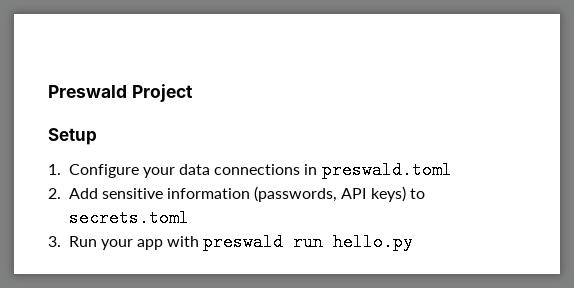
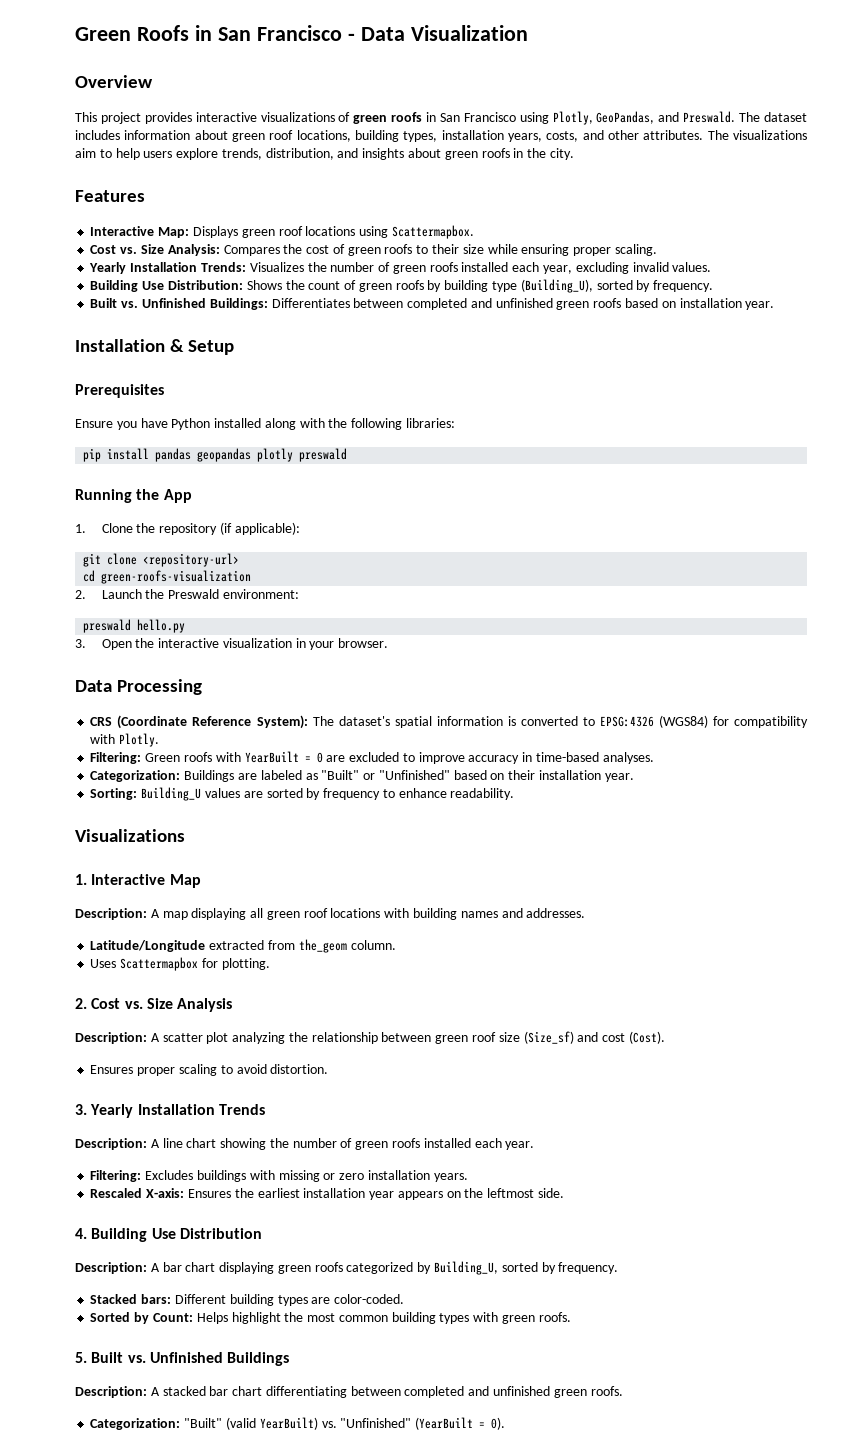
[48,84,193,102] [48,128,97,145] [48,161,452,179] [48,186,425,202] [68,209,189,227] [48,233,414,251] Preswald Project // Setup // 1. Configure your data connections in preswald.toml // 2. Add sensitive information (passwords, API keys) to secrets.toml // 3. Run your app with preswald run hello.py -> [75,25,528,41] [75,75,153,88] [75,111,807,125] [75,130,807,142] [75,148,574,160] [75,190,145,202] [90,225,474,239] [90,244,657,256] [89,262,712,274] [90,279,714,293] [90,298,775,310] [75,339,235,355] [75,384,164,398] [75,418,456,430] [83,448,348,462] [75,489,192,503] [75,522,300,535] [83,553,240,567] [83,570,252,584] [75,589,299,599] [83,619,186,633] [75,638,389,650] [75,679,203,695] [90,715,808,729] [90,733,160,747] [90,751,654,764] [90,770,634,782] [90,787,515,801] [75,829,185,842] [75,874,201,888] [75,908,586,920] [90,939,396,953] [90,957,270,971] [75,998,233,1012] [75,1031,665,1044] [90,1064,329,1076] [75,1104,265,1118] [75,1138,535,1150] [90,1170,468,1182] [90,1188,564,1200] [75,1228,262,1242] [75,1261,619,1275] [90,1294,405,1306] [90,1312,571,1324] [75,1352,290,1366] [75,1386,623,1398] [90,1417,506,1430] Green Roofs in San Francisco - Data Visualization // Overview // This project provides interactive visualizations of green roofs in San Francisco using Plotly, GeoPandas, and Preswald. The dataset includes information about green roof locations, building types, installation years, costs, and other attributes. The visualizations aim to help users explore trends, distribution, and insights about green roofs in the city. // Features // Interactive Map: Displays green roof locations using Scattermapbox. // Cost vs. Size Analysis: Compares the cost of green roofs to their size while ensuring proper scaling. // Yearly Installation Trends: Visualizes the number of green roofs installed each year, excluding invalid values. // Building Use Distribution: Shows the count of green roofs by building type (Building_U), sorted by frequency. // Built vs. Unfinished Buildings: Differentiates between completed and unfinished green roofs based on installation year. // Installation & Setup // Prerequisites // Ensure you have Python installed along with the following libraries: // pip install pandas geopandas plotly preswald // Running the App // 1. Clone the repository (if applicable): // git clone <repository-url> // cd green-roofs-visualization // 2. Launch the Preswald environment: // preswald hello.py // 3. Open the interactive visualization in your browser. // Data Processing // CRS (Coordinate Reference System): The dataset's spatial information is converted to EPSG:4326 (WGS84) for compatibility with Plotly. // Filtering: Green roofs with YearBuilt = 0 are excluded to improve accuracy in time-based analyses. // Categorization: Buildings are labeled as "Built" or "Unfinished" based on their installation year. // Sorting: Building_U values are sorted by frequency to enhance readability. // Visualizations // 1. Interactive Map // Description: A map displaying all green roof locations with building names and addresses. // Latitude/Longitude extracted from the_geom column. // Uses Scattermapbox for plotting. // 2. Cost vs. Size Analysis // Description: A scatter plot analyzing the relationship between green roof size (Size_sf) and cost (Cost). // Ensures proper scaling to avoid distortion. // 3. Yearly Installation Trends // Description: A line chart showing the number of green roofs installed each year. // Filtering: Excludes buildings with missing or zero installation years. // Rescaled X-axis: Ensures the earliest installation year appears on the leftmost side. // 4. Building Use Distribution // Description: A bar chart displaying green roofs categorized by Building_U, sorted by frequency. // Stacked bars: Different building types are color-coded. // Sorted by Count: Helps highlight the most common building types with green roofs. // 5. Built vs. Unfinished Buildings // Description: A stacked bar chart differentiating between completed and unfinished green roofs. // Categorization: "Built" (valid YearBuilt) vs. "Unfinished" (YearBuilt = 0).

